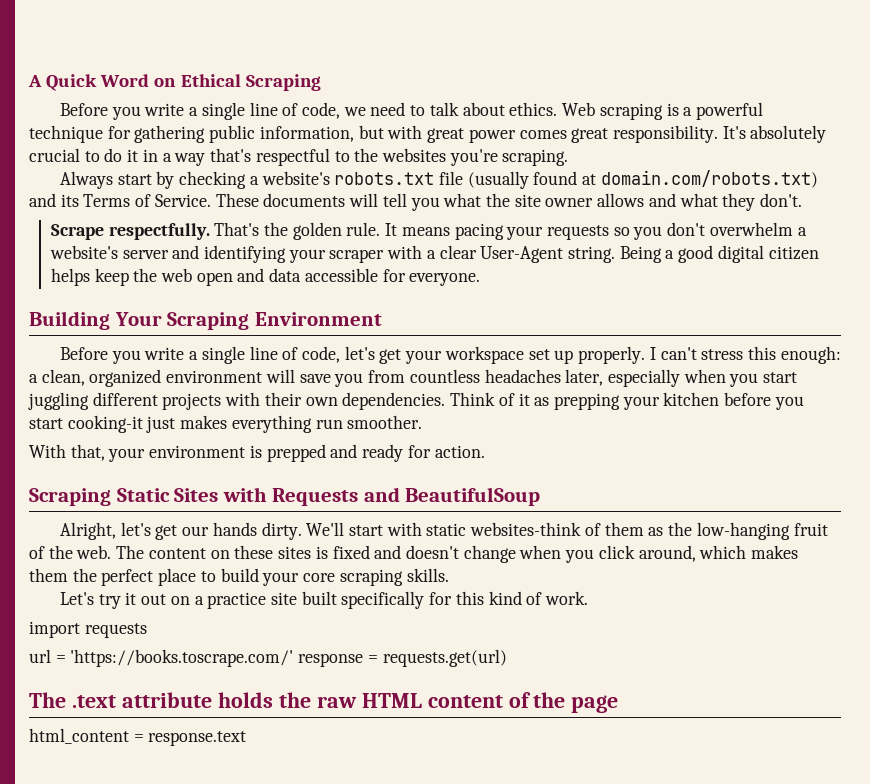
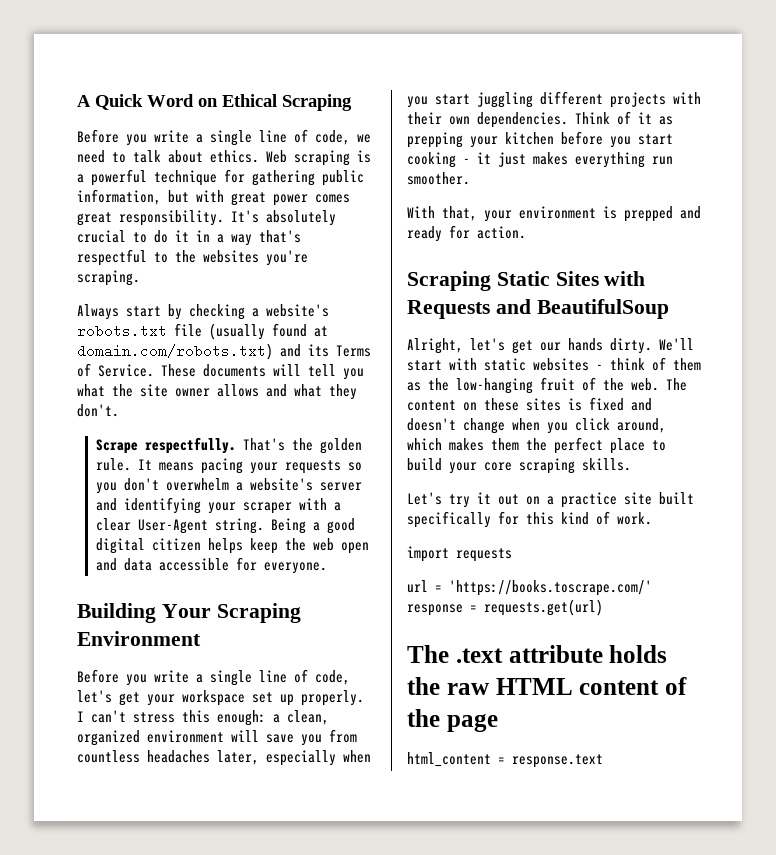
[67,415,143,433] cooking-it -> [407,152,491,168] cooking - it
[470,522,582,536] websites-think -> [533,358,645,371] websites - think

